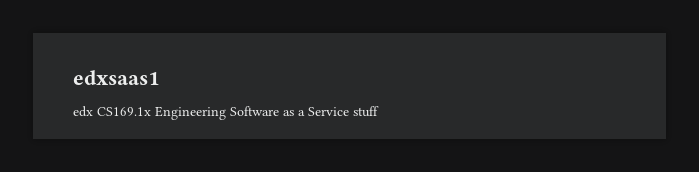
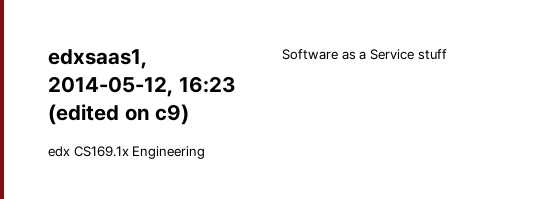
[73,70,159,85] edxsaas1 -> [48,49,147,69] [48,76,235,97] [48,104,190,125] edxsaas1, 2014-05-12, 16:23 (edited on c9)

